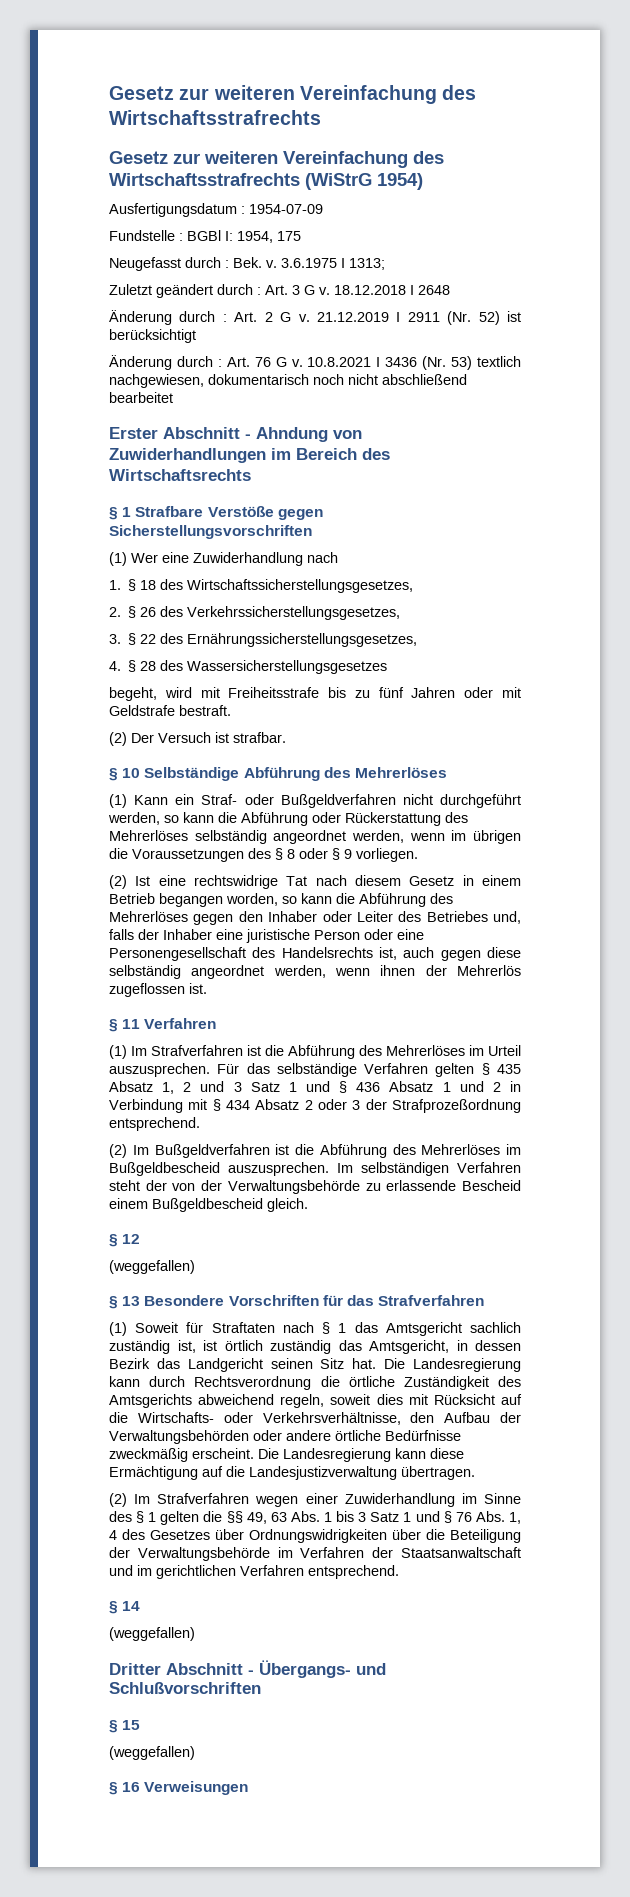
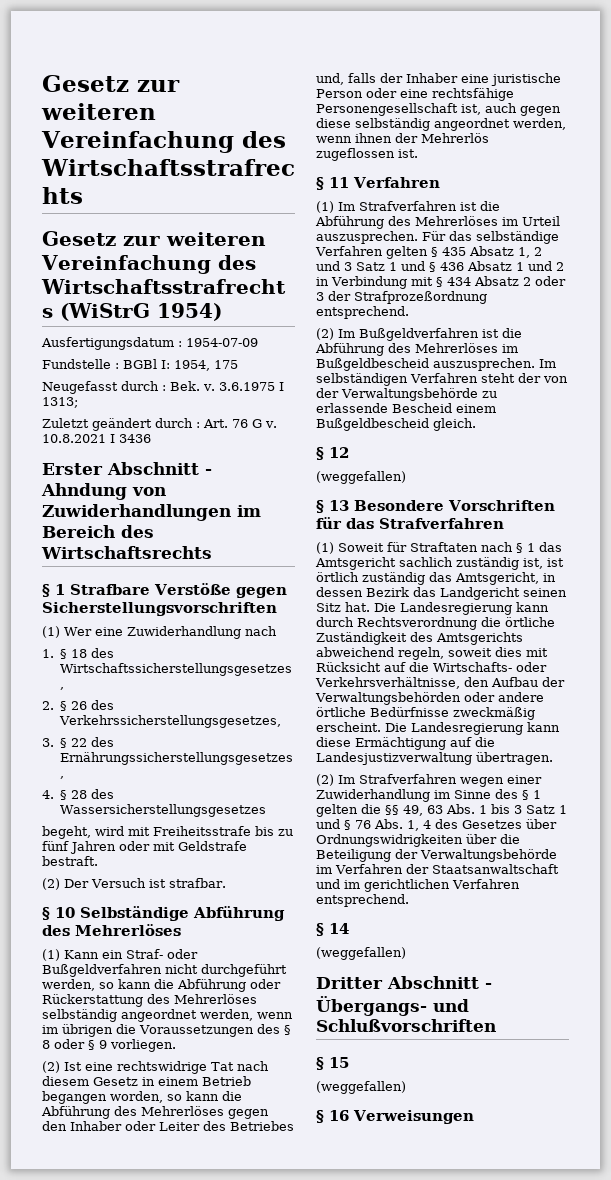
[292,285,450,295] [109,310,521,325] [109,329,196,343] [109,355,250,370] 3 G v. 18.12.2018 I 2648 // Änderung durch : Art. 2 G v. 21.12.2019 I 2911 (Nr. 52) ist berücksichtigt // Änderung durch : Art. -> (228, 423) none
[422,356,521,370] [109,374,467,388] [109,392,173,403] (Nr. 53) textlich nachgewiesen, dokumentarisch noch nicht abschließend bearbeitet -> (151, 438) none
[109,947,373,961] Personengesellschaft des Handelsrechts -> [432,88,514,101] [316,103,458,116] rechtsfähige Personengesellschaft

